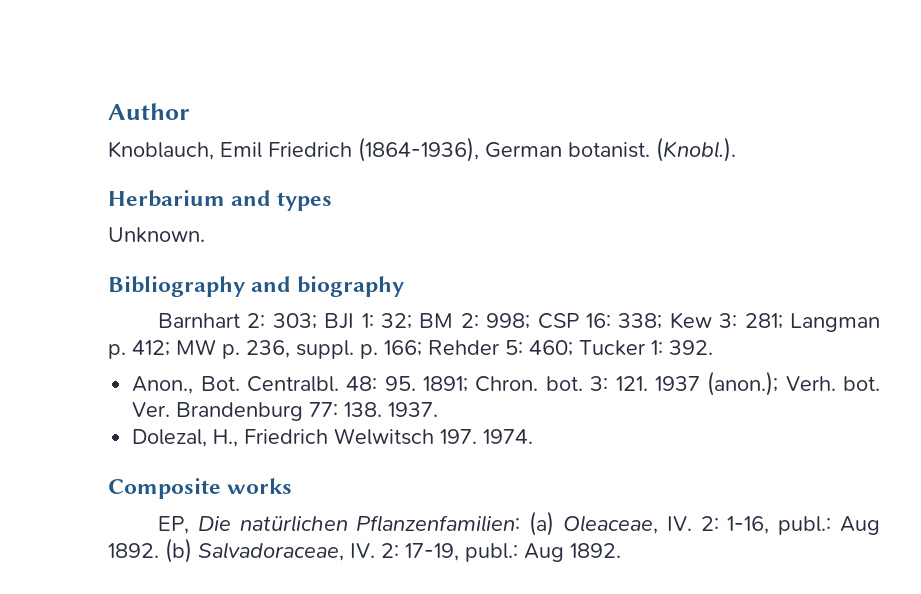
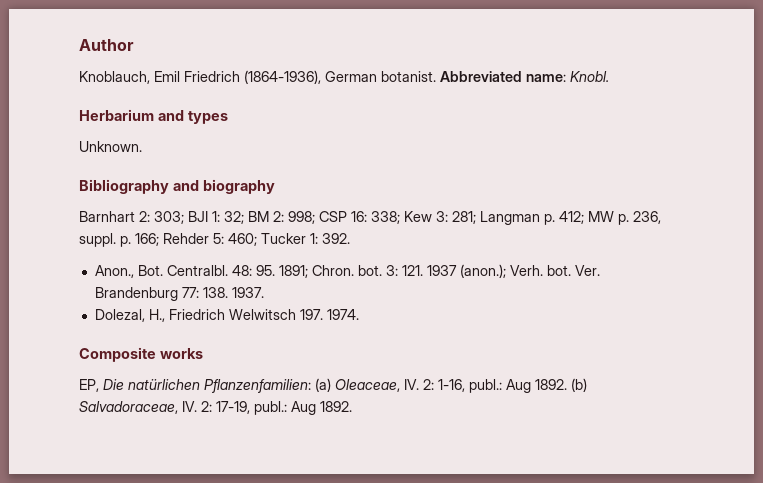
[656,137,736,162] (Knobl.). -> [440,71,609,82] Abbreviated name: Knobl.

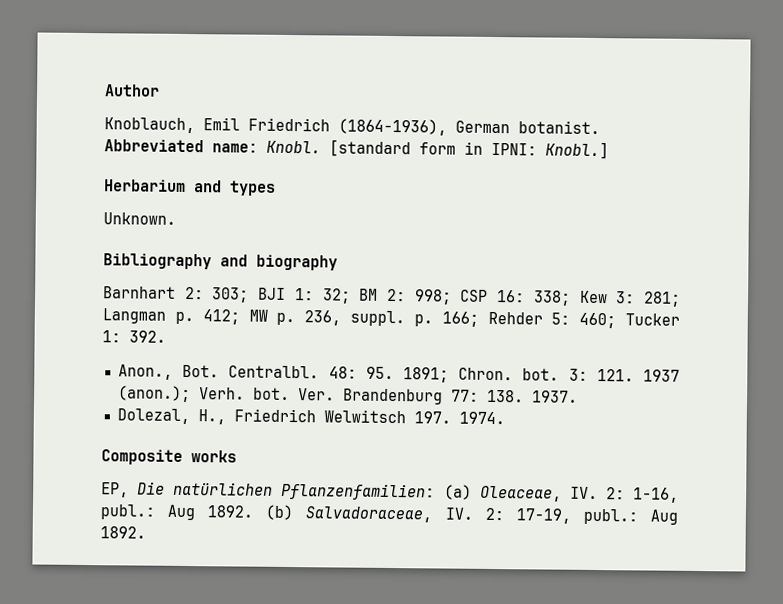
(609, 76) none -> [329,139,609,160] [standard form in IPNI: Knobl.]

